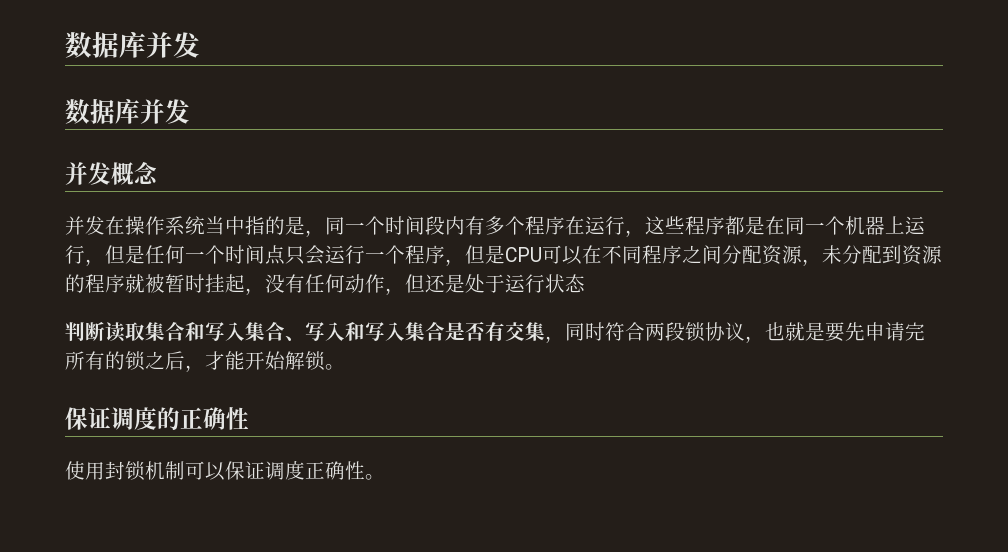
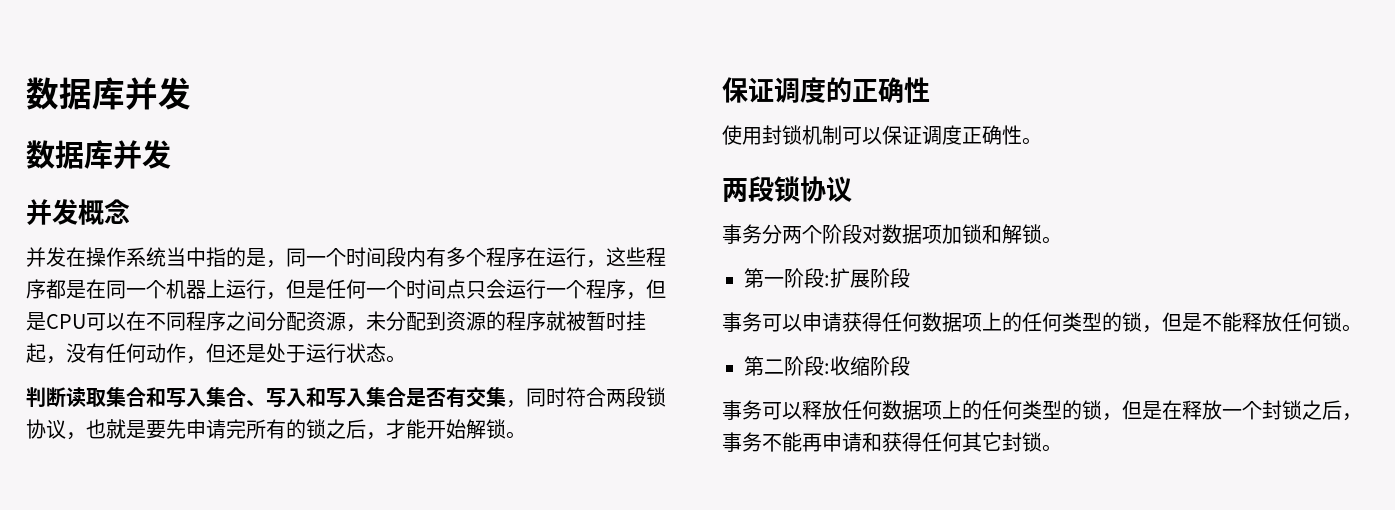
(585, 283) none -> [386,355,406,363] 。
(385, 477) none -> [722,176,852,203] [722,224,1062,244] [744,268,910,288] [722,312,1362,333] [744,356,910,376] [722,400,1362,421] [722,432,1062,452] // 两段锁协议 // 事务分两个阶段对数据项加锁和解锁。 // 第一阶段:扩展阶段 // 事务可以申请获得任何数据项上的任何类型的锁，但是不能释放任何锁。 // 第二阶段:收缩阶段 // 事务可以释放任何数据项上的任何类型的锁，但是在释放一个封锁之后，事务不能再申请和获得任何其它封锁。

